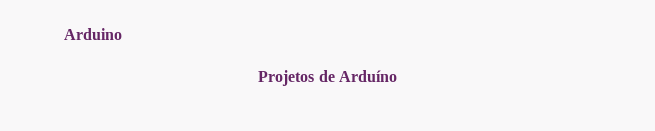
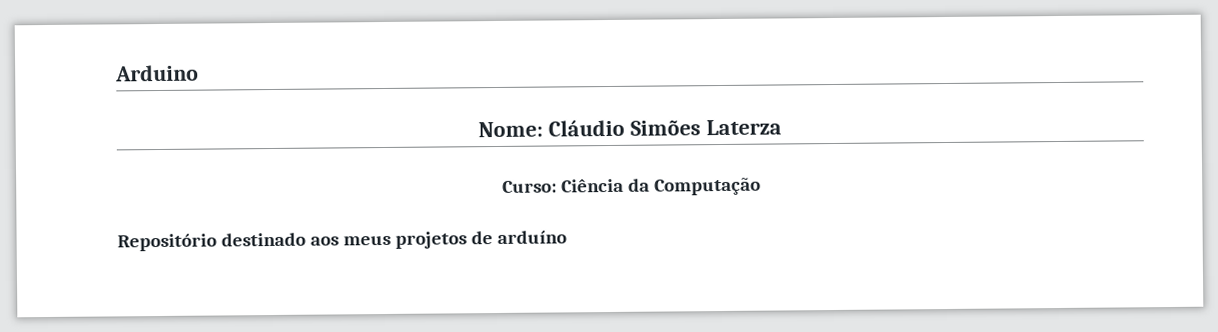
[258,70,397,86] Projetos de Arduíno -> [478,119,782,138] [501,177,761,196] [117,230,567,252] Nome: Cláudio Simões Laterza // Curso: Ciência da Computação // Repositório destinado aos meus projetos de arduíno

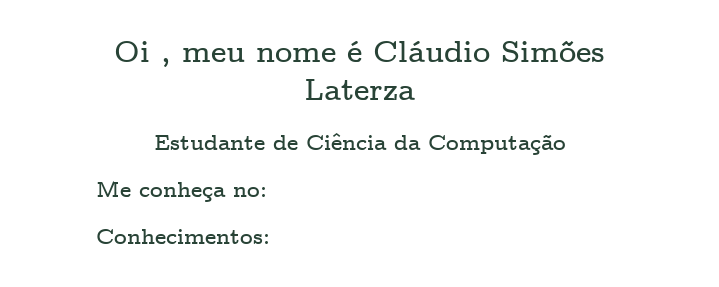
[115,64,199,82] [478,121,544,138] Arduino // Nome: -> [114,41,362,67] Oi , meu nome é
[501,180,557,193] Curso: -> [153,135,298,150] Estudante de
[117,230,567,252] Repositório destinado aos meus projetos de arduíno -> [96,180,267,202] [96,229,270,244] Me conheça no: // Conhecimentos:

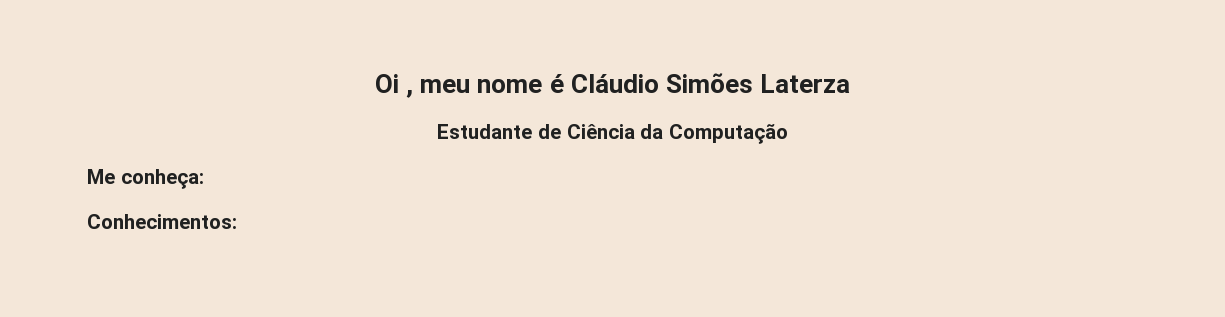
[139,182,267,202] conheça no: -> [120,169,204,189] conheça:

